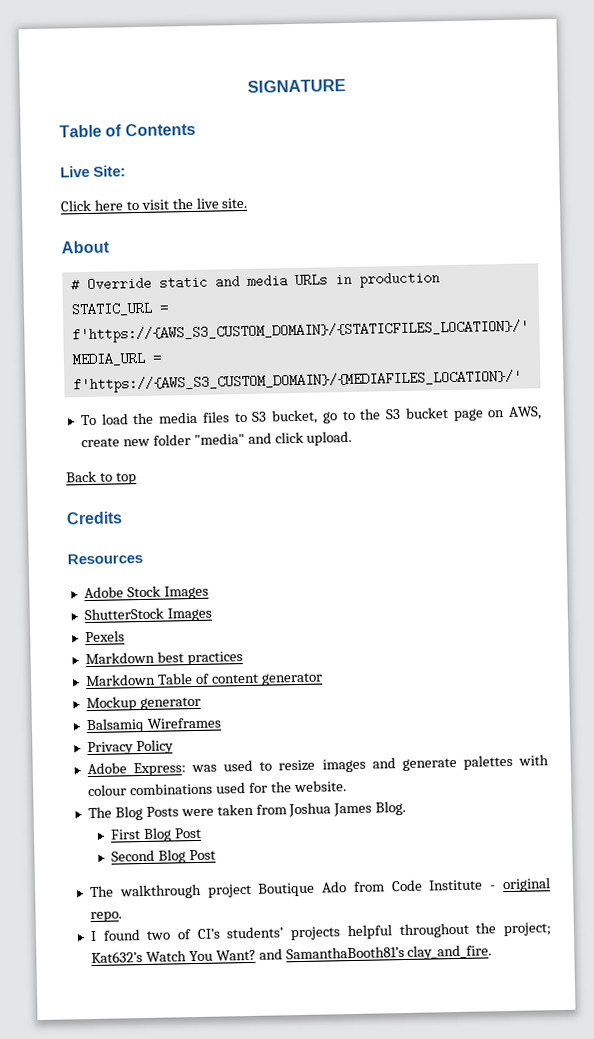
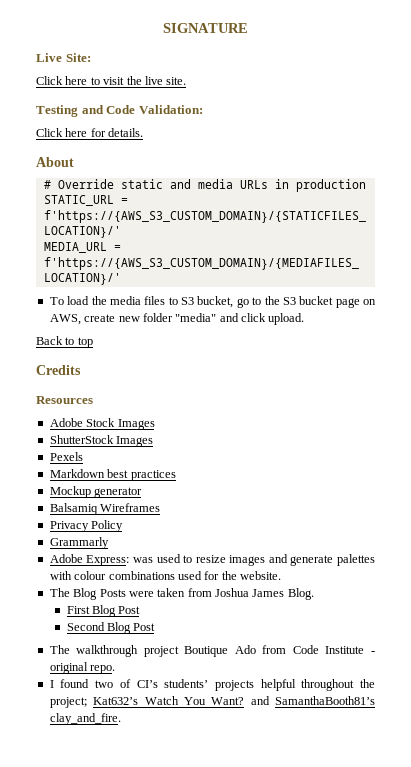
[59,122,196,138] // Table of Contents -> (248, 28) none
(249, 203) none -> [36,105,203,117] [36,128,144,137] // Testing and Code Validation: // Click here for details.
[84,672,323,687] // Markdown Table of content generator -> (176, 475) none
(174, 747) none -> [49,537,109,549] // Grammarly

